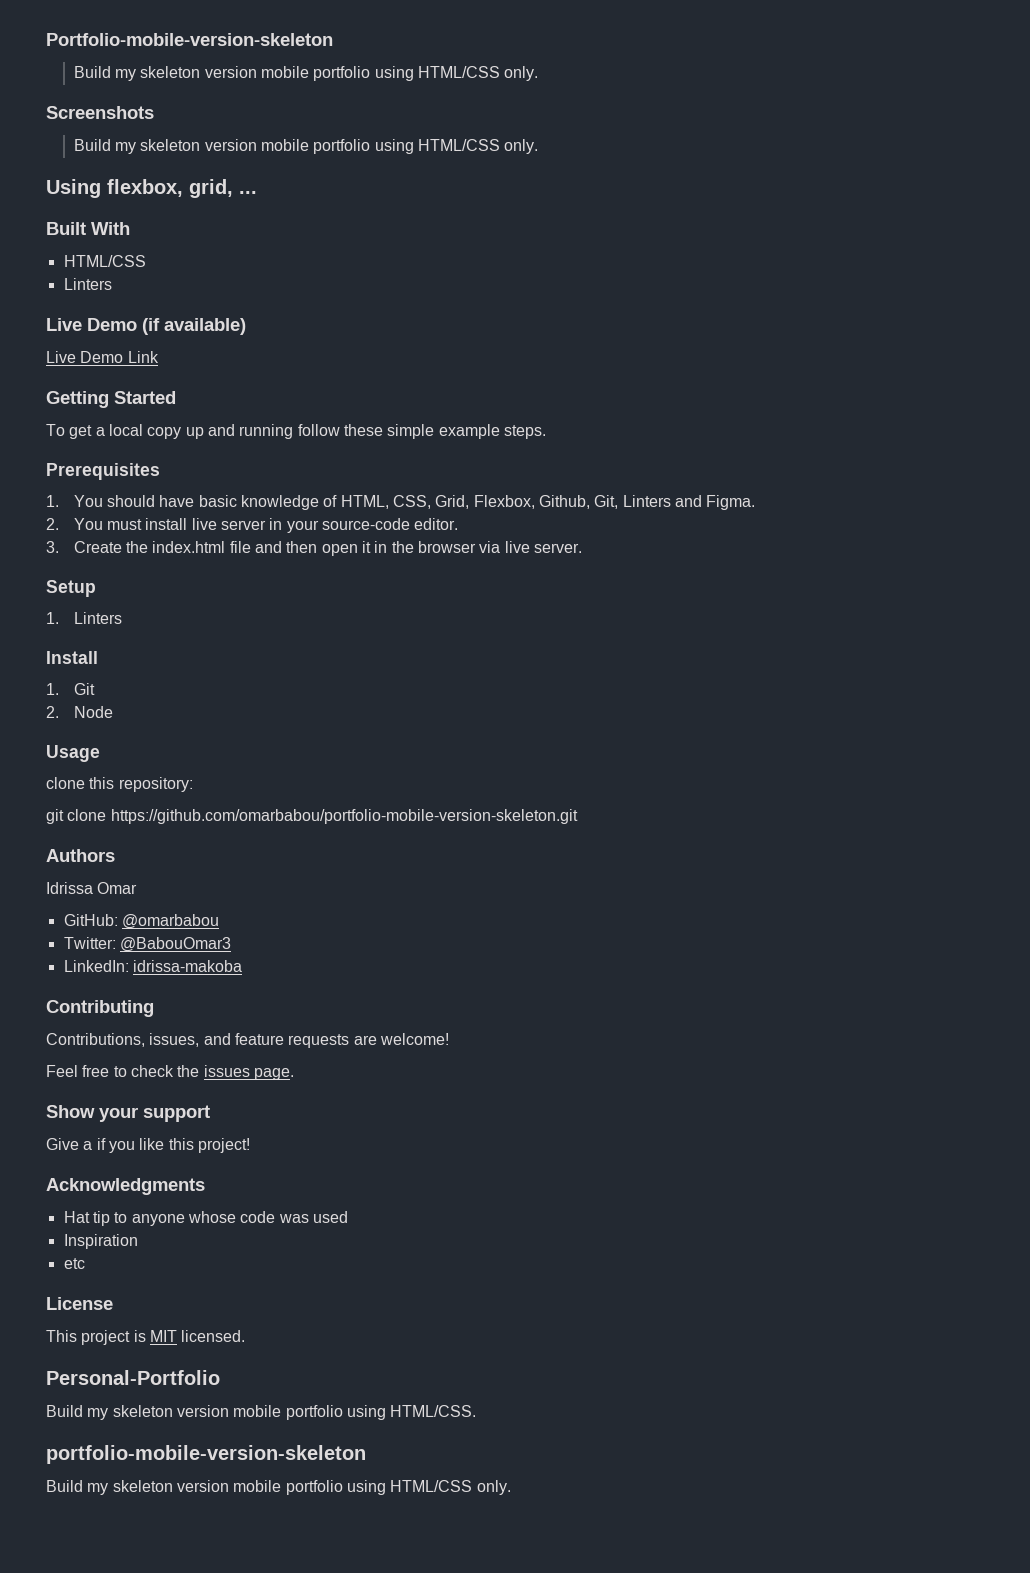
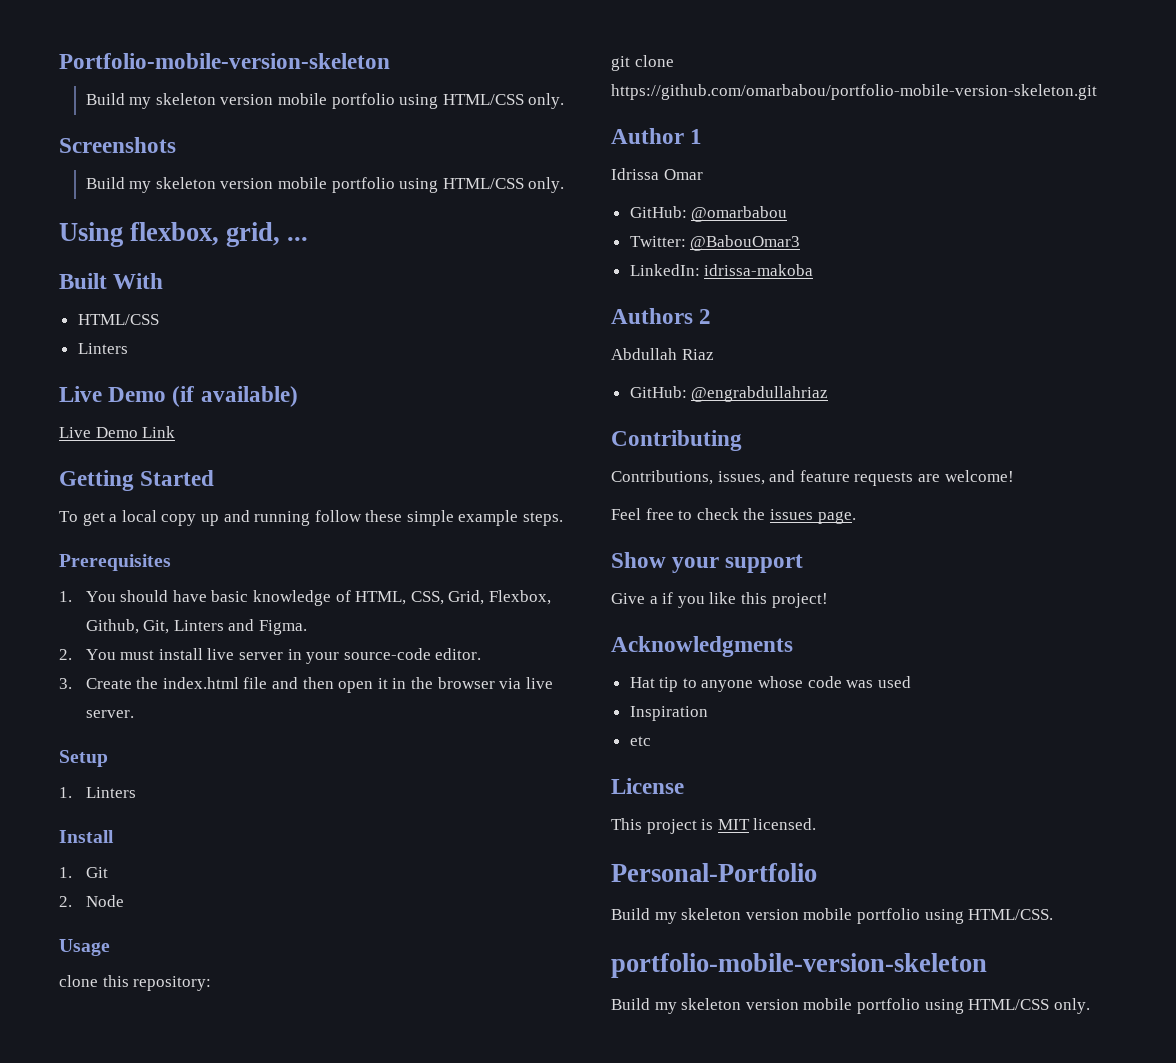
[46,849,115,862] Authors -> [611,128,703,144] Author 1
(242, 966) none -> [611,308,712,324] [611,348,714,360] [629,386,829,402] // Authors 2 // Abdullah Riaz // GitHub: @engrabdullahriaz

